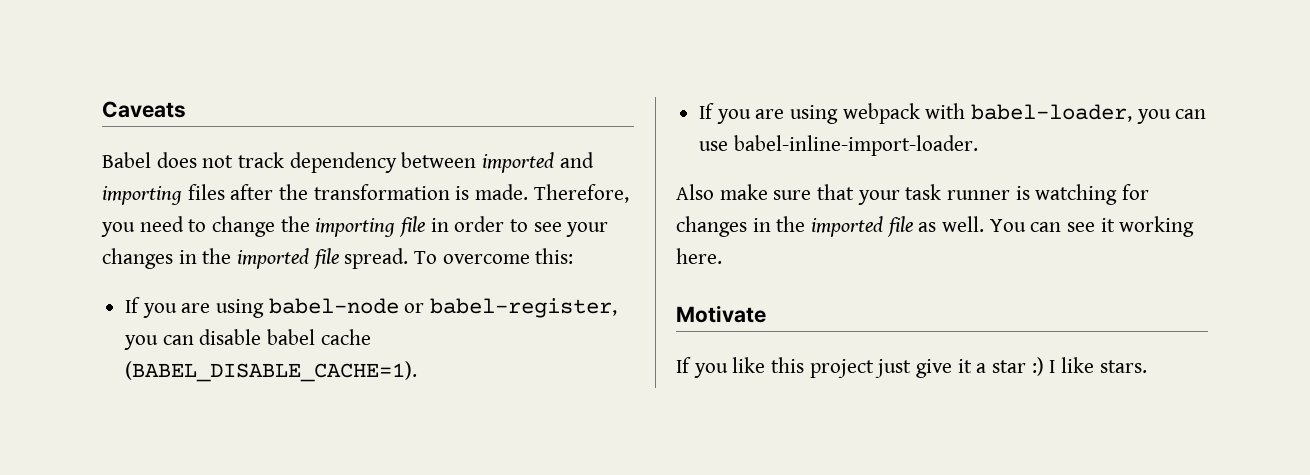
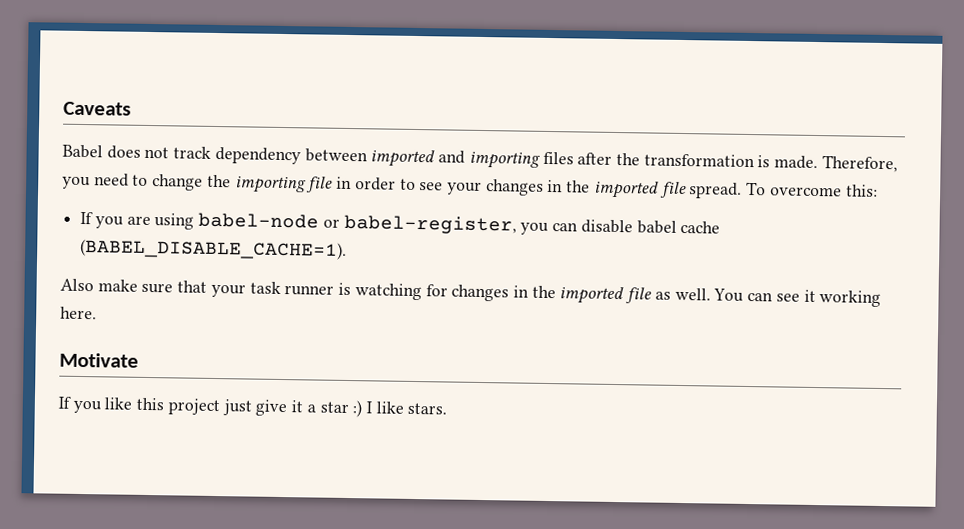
[699,103,1207,124] [699,135,978,156] // If you are using webpack with babel-loader, you can use babel-inline-import-loader. -> (348, 249) none

